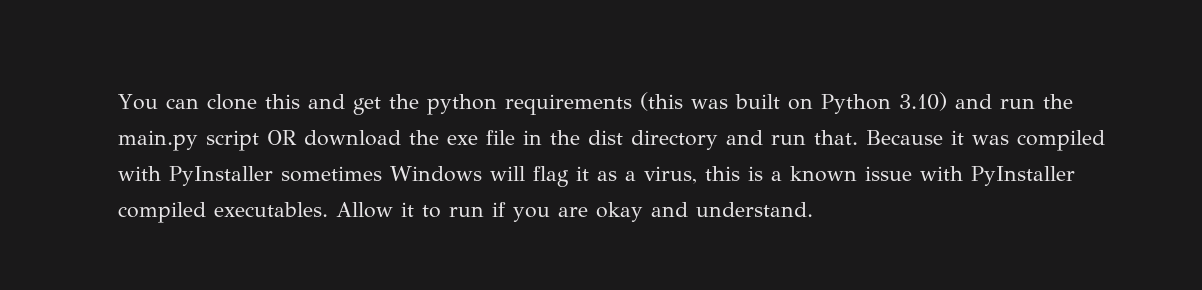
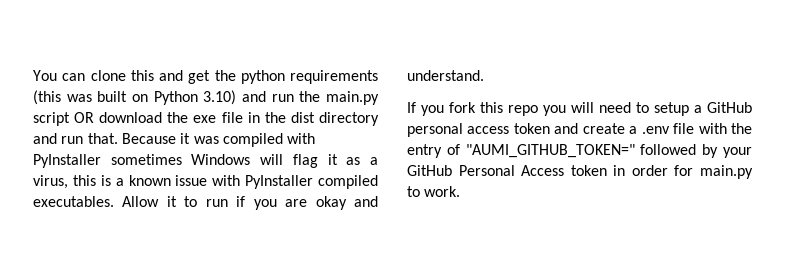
(813, 209) none -> [407,102,752,116] [407,123,753,137] [407,144,752,158] [407,165,753,179] [407,186,461,197] // If you fork this repo you will need to setup a GitHub personal access token and create a .env file with the entry of "AUMI_GITHUB_TOKEN=" followed by your GitHub Personal Access token in order for main.py to work.

